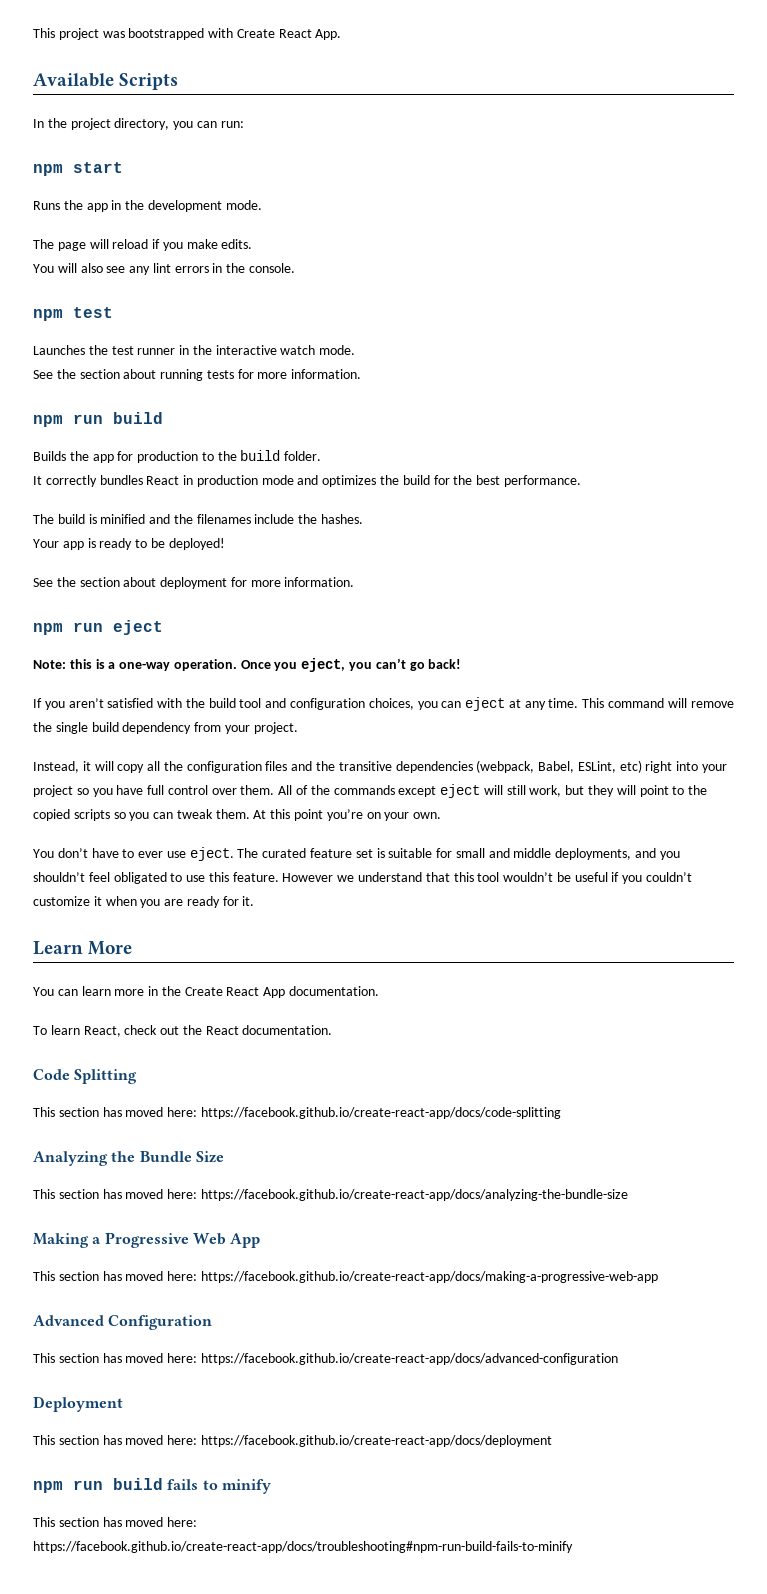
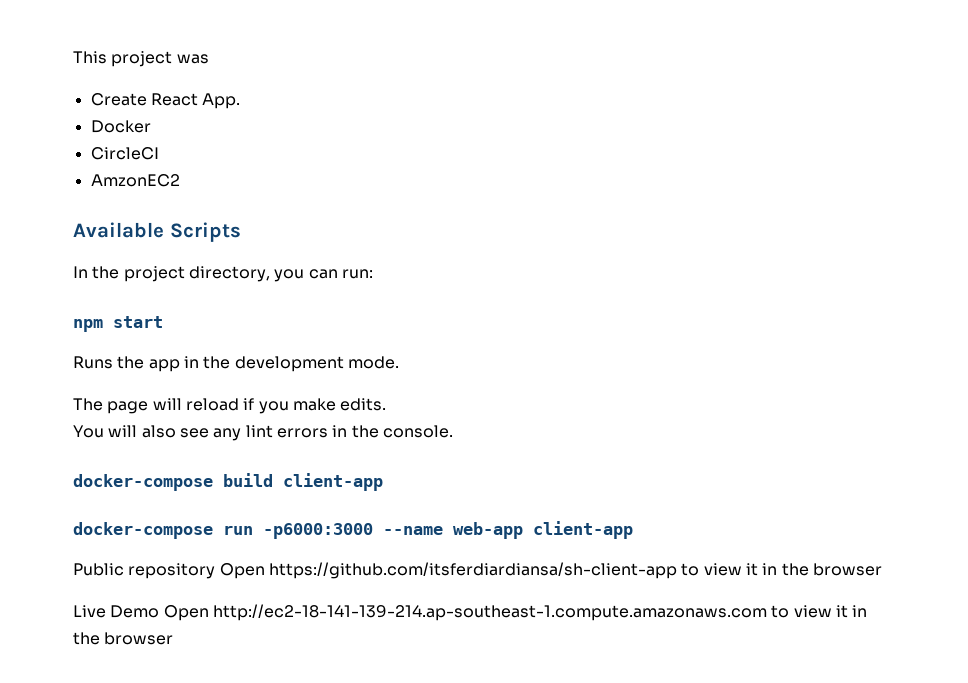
[128,28,234,40] bootstrapped with -> (209, 59) //
(342, 34) none -> [90,120,151,133] [90,147,159,160] [90,174,180,187] // Docker // CircleCI // AmzonEC2
[33,307,113,321] [33,345,356,355] [33,369,362,381] [33,412,163,427] [33,450,322,463] [33,475,581,487] [33,514,364,524] [33,538,225,550] [33,577,355,589] [33,620,163,635] [33,658,462,672] [33,697,734,711] [33,722,298,734] [33,760,728,773] [33,784,708,798] [33,809,442,821] [33,847,680,861] [33,872,693,884] [33,896,255,908] [33,941,133,955] [33,986,380,998] [33,1025,333,1037] [33,1069,138,1084] [33,1107,561,1119] [33,1151,224,1166] [33,1189,628,1201] [33,1232,261,1248] [33,1271,658,1283] [33,1315,213,1330] [33,1353,618,1365] [33,1396,123,1412] [33,1435,552,1447] [33,1478,271,1494] [33,1517,198,1527] [33,1541,573,1553] npm test // Launches the test runner in the interactive watch mode. // See the section about running tests for more information. // npm run build // Builds the app for production to the build folder. // It correctly bundles React in production mode and optimizes the build for the best performance. // The build is minified and the filenames include the hashes. // Your app is ready to be deployed! // See the section about deployment for more information. // npm run eject // Note: this is a one-way operation. Once you eject, you can’t go back! // If you aren’t satisfied with the build tool and configuration choices, you can eject at any time. This command will remove the single build dependency from your project. // Instead, it will copy all the configuration files and the transitive dependencies (webpack, Babel, ESLint, etc) right into your project so you have full control over them. All of the commands except eject will still work, but they will point to the copied scripts so you can tweak them. At this point you’re on your own. // You don’t have to ever use eject. The curated feature set is suitable for small and middle deployments, and you shouldn’t feel obligated to use this feature. However we understand that this tool wouldn’t be useful if you couldn’t customize it when you are ready for it. // Learn More // You can learn more in the Create React App documentation. // To learn React, check out the React documentation. // Code Splitting // This section has moved here: https://facebook.github.io/create-react-app/docs/code-splitting // Analyzing the Bundle Size // This section has moved here: https://facebook.github.io/create-react-app/docs/analyzing-the-bundle-size // Making a Progressive Web App // This section has moved here: https://facebook.github.io/create-react-app/docs/making-a-progressive-web-app // Advanced Configuration // This section has moved here: https://facebook.github.io/create-react-app/docs/advanced-configuration // Deployment // This section has moved here: https://facebook.github.io/create-react-app/docs/deployment // npm run build fails to minify // This section has moved here: https://facebook.github.io/create-react-app/docs/troubleshooting#npm-run-build-fails-to-minify -> [73,473,383,491] [73,521,633,539] [73,562,882,579] [73,604,868,621] [73,632,174,645] docker-compose build client-app // docker-compose run -p6000:3000 --name web-app client-app // Public repository Open https://github.com/itsferdiardiansa/sh-client-app to view it in the browser // Live Demo Open http://ec2-18-141-139-214.ap-southeast-1.compute.amazonaws.com to view it in the browser

